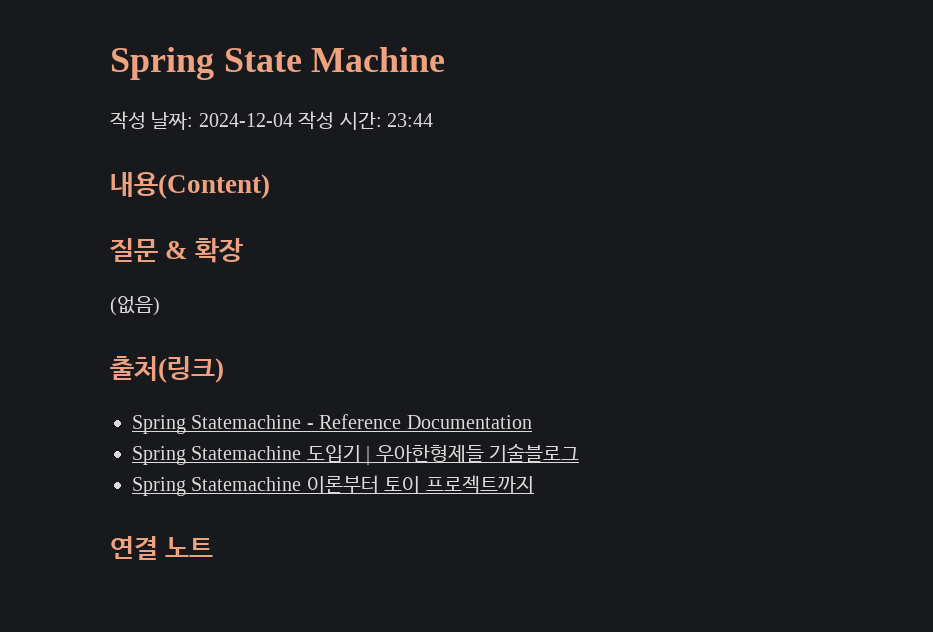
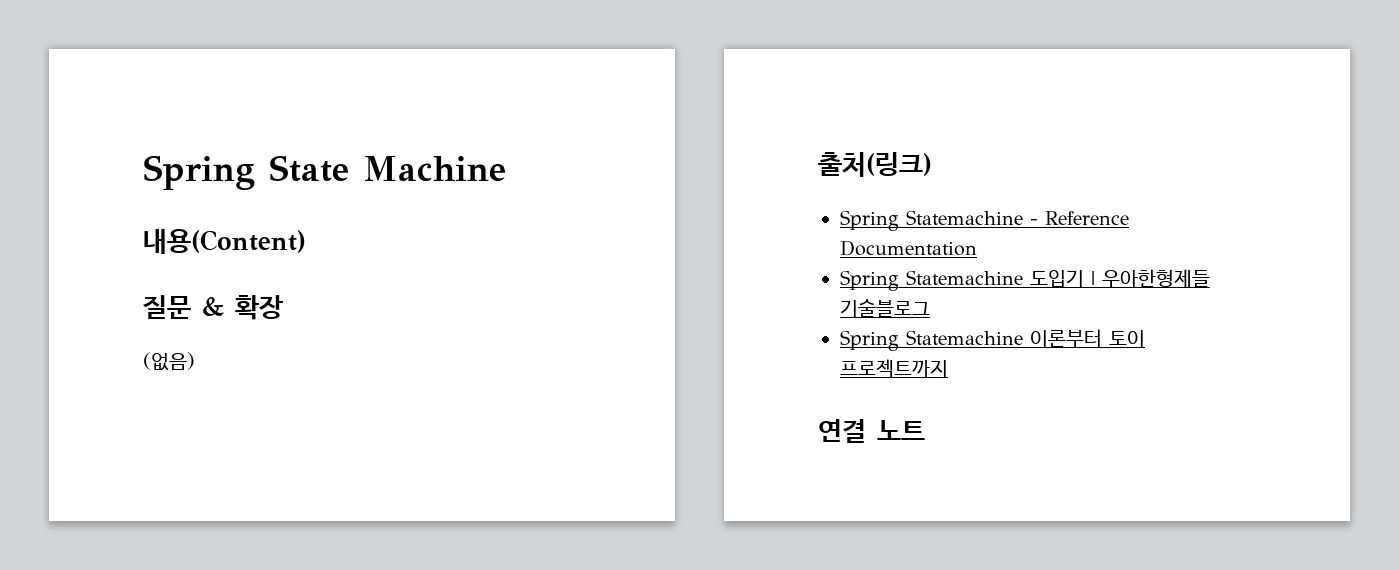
[110,111,433,130] // 작성 날짜: 2024-12-04 작성 시간: 23:44 -> (506, 168) none

